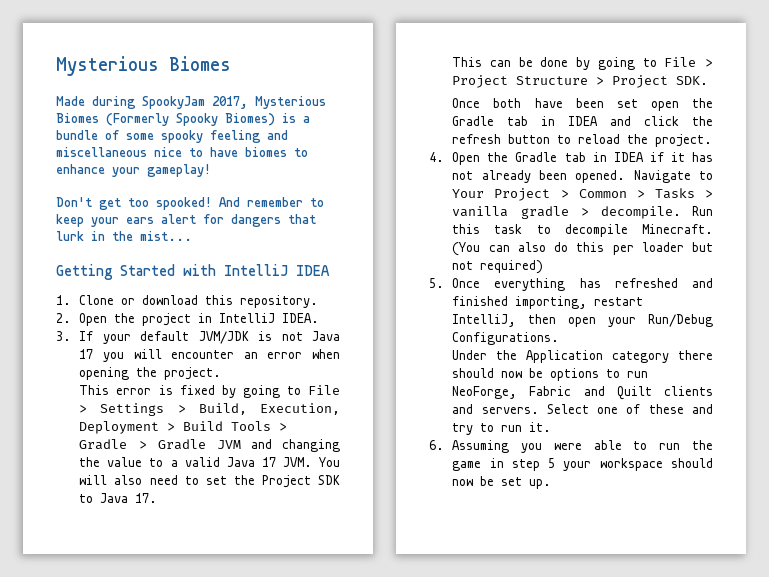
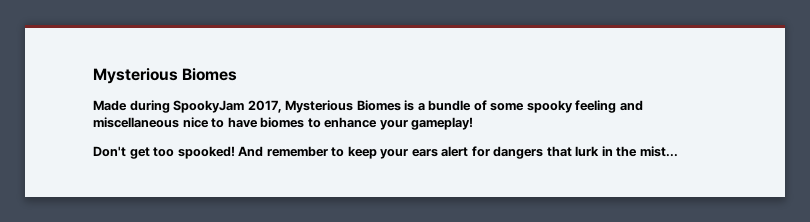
[106,113,275,126] (Formerly Spooky Biomes) -> (401, 105) none
[56,264,330,280] [56,295,319,308] [56,313,320,326] [56,331,340,344] [79,349,340,362] [79,367,222,380] [79,385,340,398] [79,403,340,416] [79,421,288,434] [79,439,340,452] [79,457,340,467] [79,475,340,488] [79,493,158,503] [452,57,713,70] [452,75,709,88] [452,98,713,111] [452,116,713,126] [452,134,713,147] [429,152,713,165] [452,170,713,183] [452,188,713,201] [452,206,713,219] [452,224,713,237] [452,242,713,256] [452,260,544,274] [429,278,713,291] [452,296,644,309] [452,314,713,327] [452,332,560,345] [452,350,713,363] [452,368,649,381] [452,386,713,400] [452,404,713,414] [452,422,552,435] [429,440,713,453] [452,458,713,471] [452,476,552,489] // Getting Started with IntelliJ IDEA // 1. Clone or download this repository. // 2. Open the project in IntelliJ IDEA. // 3. If your default JVM/JDK is not Java 17 you will encounter an error when opening the project. // This error is fixed by going to File > Settings > Build, Execution, Deployment > Build Tools > Gradle > Gradle JVM and changing the value to a valid Java 17 JVM. You will also need to set the Project SDK to Java 17. // This can be done by going to File > Project Structure > Project SDK. // Once both have been set open the Gradle tab in IDEA and click the refresh button to reload the project. // 4. Open the Gradle tab in IDEA if it has not already been opened. Navigate to Your Project > Common > Tasks > vanilla gradle > decompile. Run this task to decompile Minecraft. (You can also do this per loader but not required) // 5. Once everything has refreshed and finished importing, restart IntelliJ, then open your Run/Debug Configurations. // Under the Application category there should now be options to run NeoForge, Fabric and Quilt clients and servers. Select one of these and try to run it. // 6. Assuming you were able to run the game in step 5 your workspace should now be set up. -> (678, 151) none

